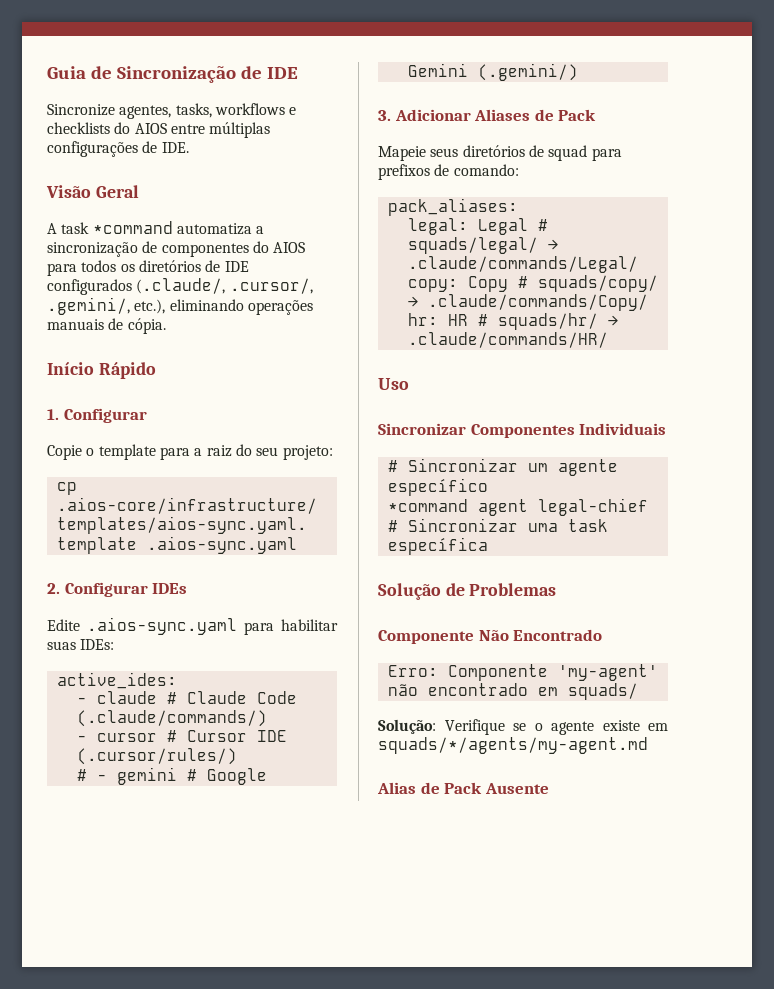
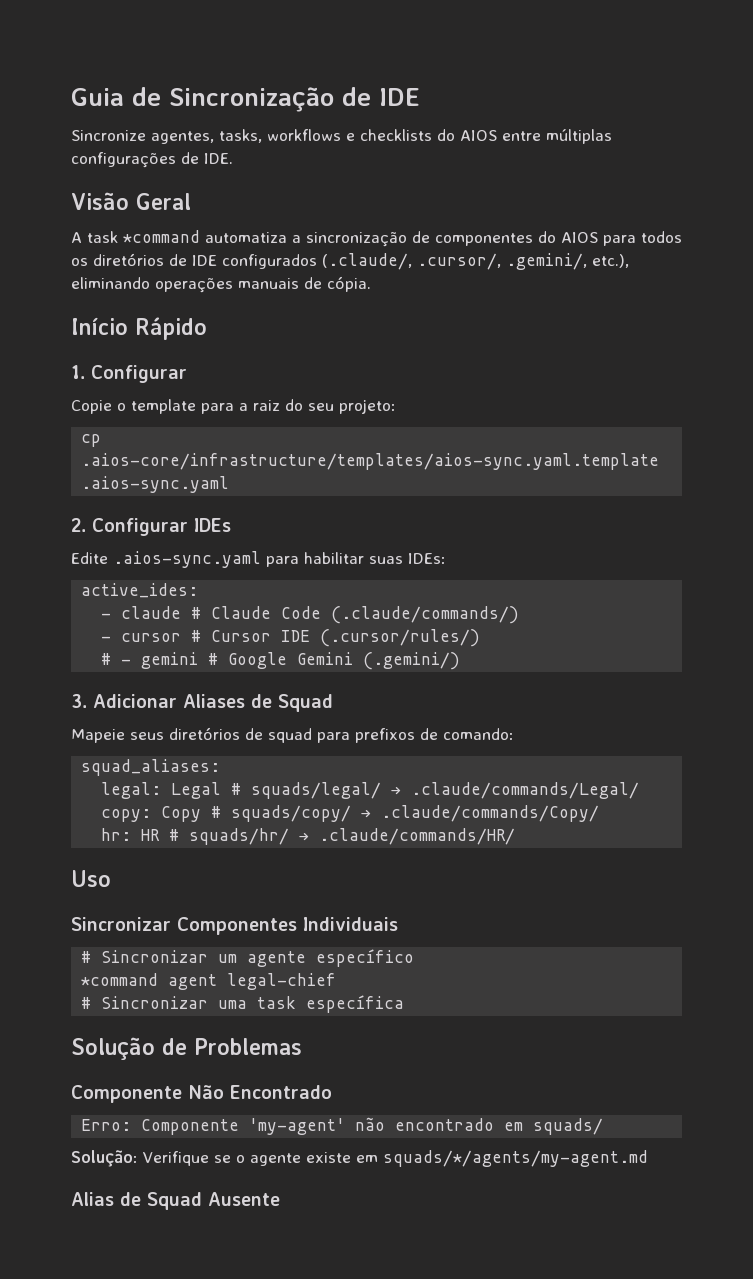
[558,109,597,121] Pack -> [278,694,333,712] Squad
[387,198,518,216] pack_aliases: -> [81,759,221,776] squad_aliases:
[444,782,483,794] Pack -> [147,1192,202,1210] Squad

